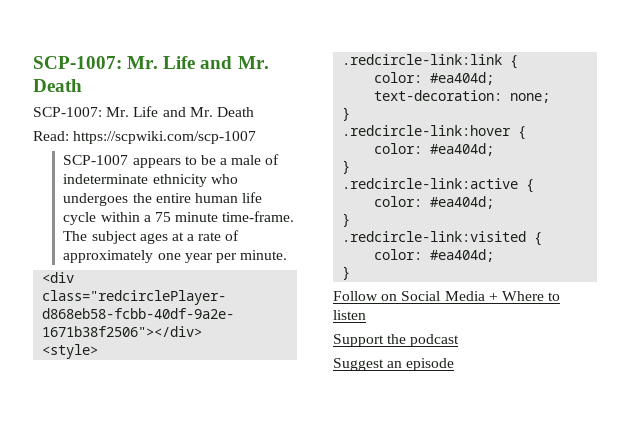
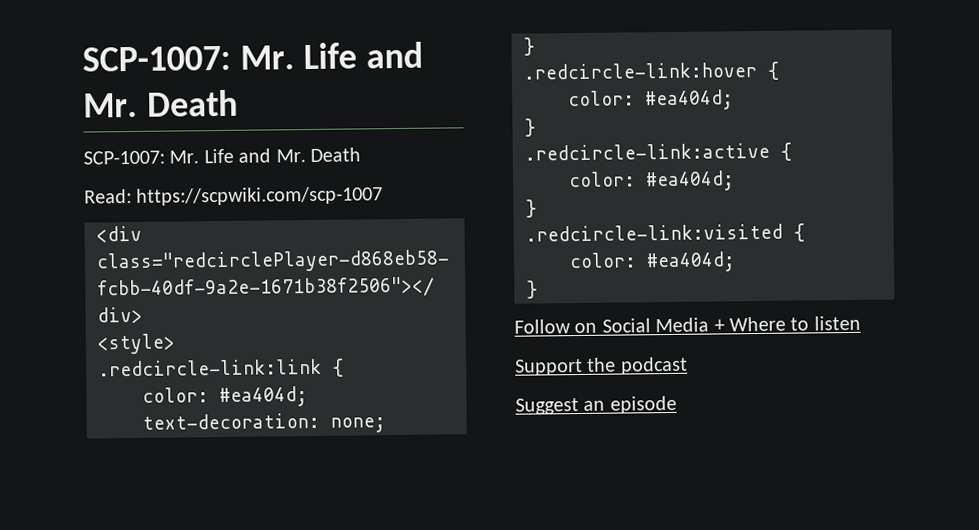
[63,154,280,168] [63,174,238,187] [63,192,263,206] [63,211,295,225] [63,230,240,244] [63,250,288,263] // SCP-1007 appears to be a male of indeterminate ethnicity who undergoes the entire human life cycle within a 75 minute time-frame. The subject ages at a rate of approximately one year per minute. -> (384, 196) none

